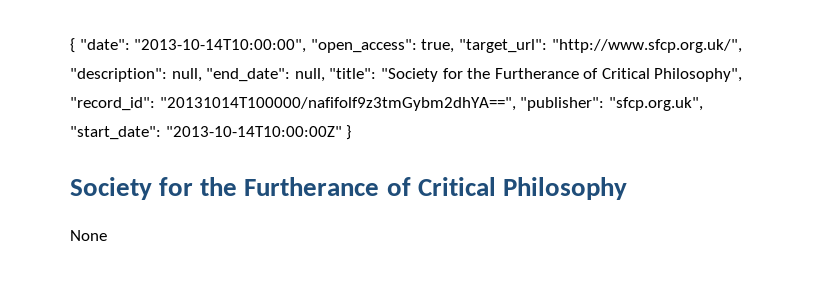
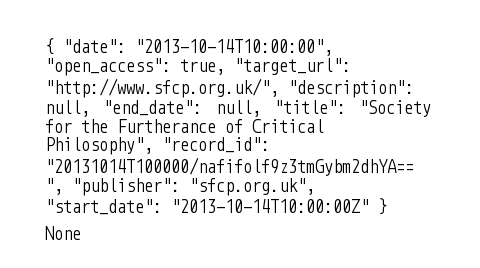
[70,177,627,200] // Society for the Furtherance of Critical Philosophy -> (387, 206) none

